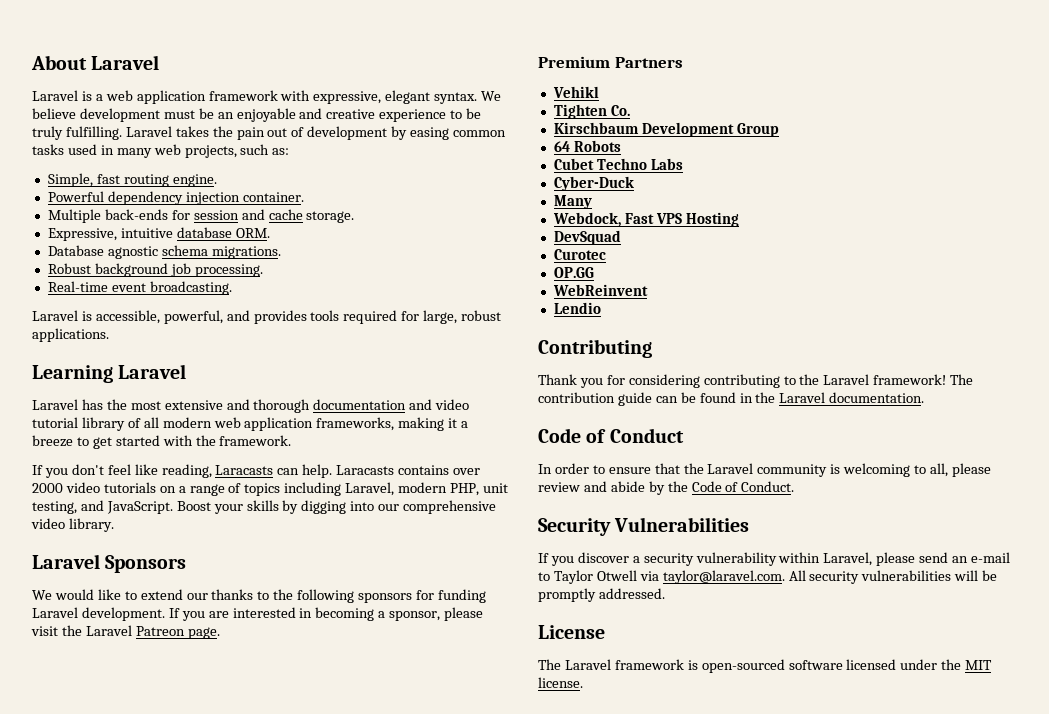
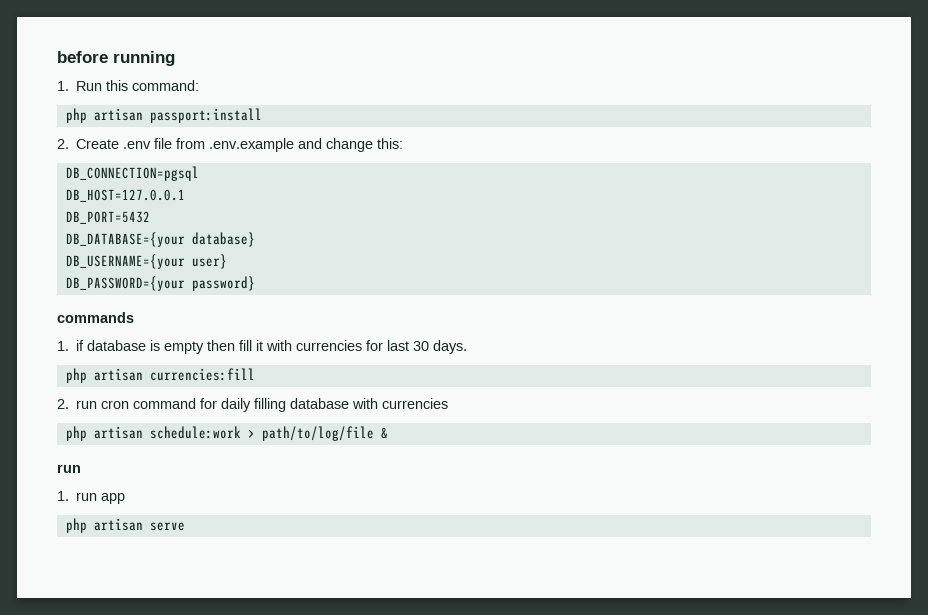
[31,55,160,70] [32,90,502,104] [32,108,482,122] [32,126,507,140] [32,144,290,158] [47,173,217,187] [47,191,304,205] [47,209,355,223] [47,227,270,241] [47,245,281,259] [47,263,263,277] [47,281,232,295] [32,310,502,324] [32,328,109,342] [32,364,187,383] [32,399,470,413] [32,417,469,431] [32,435,292,449] [32,464,481,478] [32,482,508,496] [32,500,497,514] [31,518,114,532] [32,554,187,573] [32,589,486,603] [32,607,484,621] [31,625,220,639] [538,56,683,68] [552,86,599,98] [553,104,630,119] [553,122,779,137] [553,140,621,152] [553,158,683,170] [553,176,634,191] [553,195,592,209] [552,212,739,227] [553,230,621,245] [553,249,606,260] [553,267,594,278] [552,284,648,296] [553,302,601,314] [538,339,652,358] [538,374,974,388] [538,392,925,406] [538,428,684,443] [538,463,991,477] [538,481,795,495] [538,517,750,536] [538,552,1011,566] [538,570,998,584] [538,588,665,602] [538,625,605,639] [538,659,993,673] [538,677,583,688] About Laravel // Laravel is a web application framework with expressive, elegant syntax. We believe development must be an enjoyable and creative experience to be truly fulfilling. Laravel takes the pain out of development by easing common tasks used in many web projects, such as: // Simple, fast routing engine. // Powerful dependency injection container. // Multiple back-ends for session and cache storage. // Expressive, intuitive database ORM. // Database agnostic schema migrations. // Robust background job processing. // Real-time event broadcasting. // Laravel is accessible, powerful, and provides tools required for large, robust applications. // Learning Laravel // Laravel has the most extensive and thorough documentation and video tutorial library of all modern web application frameworks, making it a breeze to get started with the framework. // If you don't feel like reading, Laracasts can help. Laracasts contains over 2000 video tutorials on a range of topics including Laravel, modern PHP, unit testing, and JavaScript. Boost your skills by digging into our comprehensive video library. // Laravel Sponsors // We would like to extend our thanks to the following sponsors for funding Laravel development. If you are interested in becoming a sponsor, please visit the Laravel Patreon page. // Premium Partners // Vehikl // Tighten Co. // Kirschbaum Development Group // 64 Robots // Cubet Techno Labs // Cyber-Duck // Many // Webdock, Fast VPS Hosting // DevSquad // Curotec // OP.GG // WebReinvent // Lendio // Contributing // Thank you for considering contributing to the Laravel framework! The contribution guide can be found in the Laravel documentation. // Code of Conduct // In order to ensure that the Laravel community is welcoming to all, please review and abide by the Code of Conduct. // Security Vulnerabilities // If you discover a security vulnerability within Laravel, please send an e-mail to Taylor Otwell via taylor@laravel.com. All security vulnerabilities will be promptly addressed. // License // The Laravel framework is open-sourced software licensed under the MIT license. -> [57,51,175,66] [57,80,200,91] [65,108,262,123] [57,138,404,152] [65,166,199,181] [65,189,185,202] [65,211,150,224] [65,232,255,247] [65,254,227,269] [65,276,255,291] [57,312,134,323] [57,340,468,354] [65,368,255,383] [57,398,449,412] [65,426,388,441] [57,464,81,473] [57,491,126,504] [65,518,185,533] before running // 1. Run this command: // php artisan passport:install // 2. Create .env file from .env.example and change this: // DB_CONNECTION=pgsql // DB_HOST=127.0.0.1 // DB_PORT=5432 // DB_DATABASE={your database} // DB_USERNAME={your user} // DB_PASSWORD={your password} // commands // 1. if database is empty then fill it with currencies for last 30 days. // php artisan currencies:fill // 2. run cron command for daily filling database with currencies // php artisan schedule:work > path/to/log/file & // run // 1. run app // php artisan serve

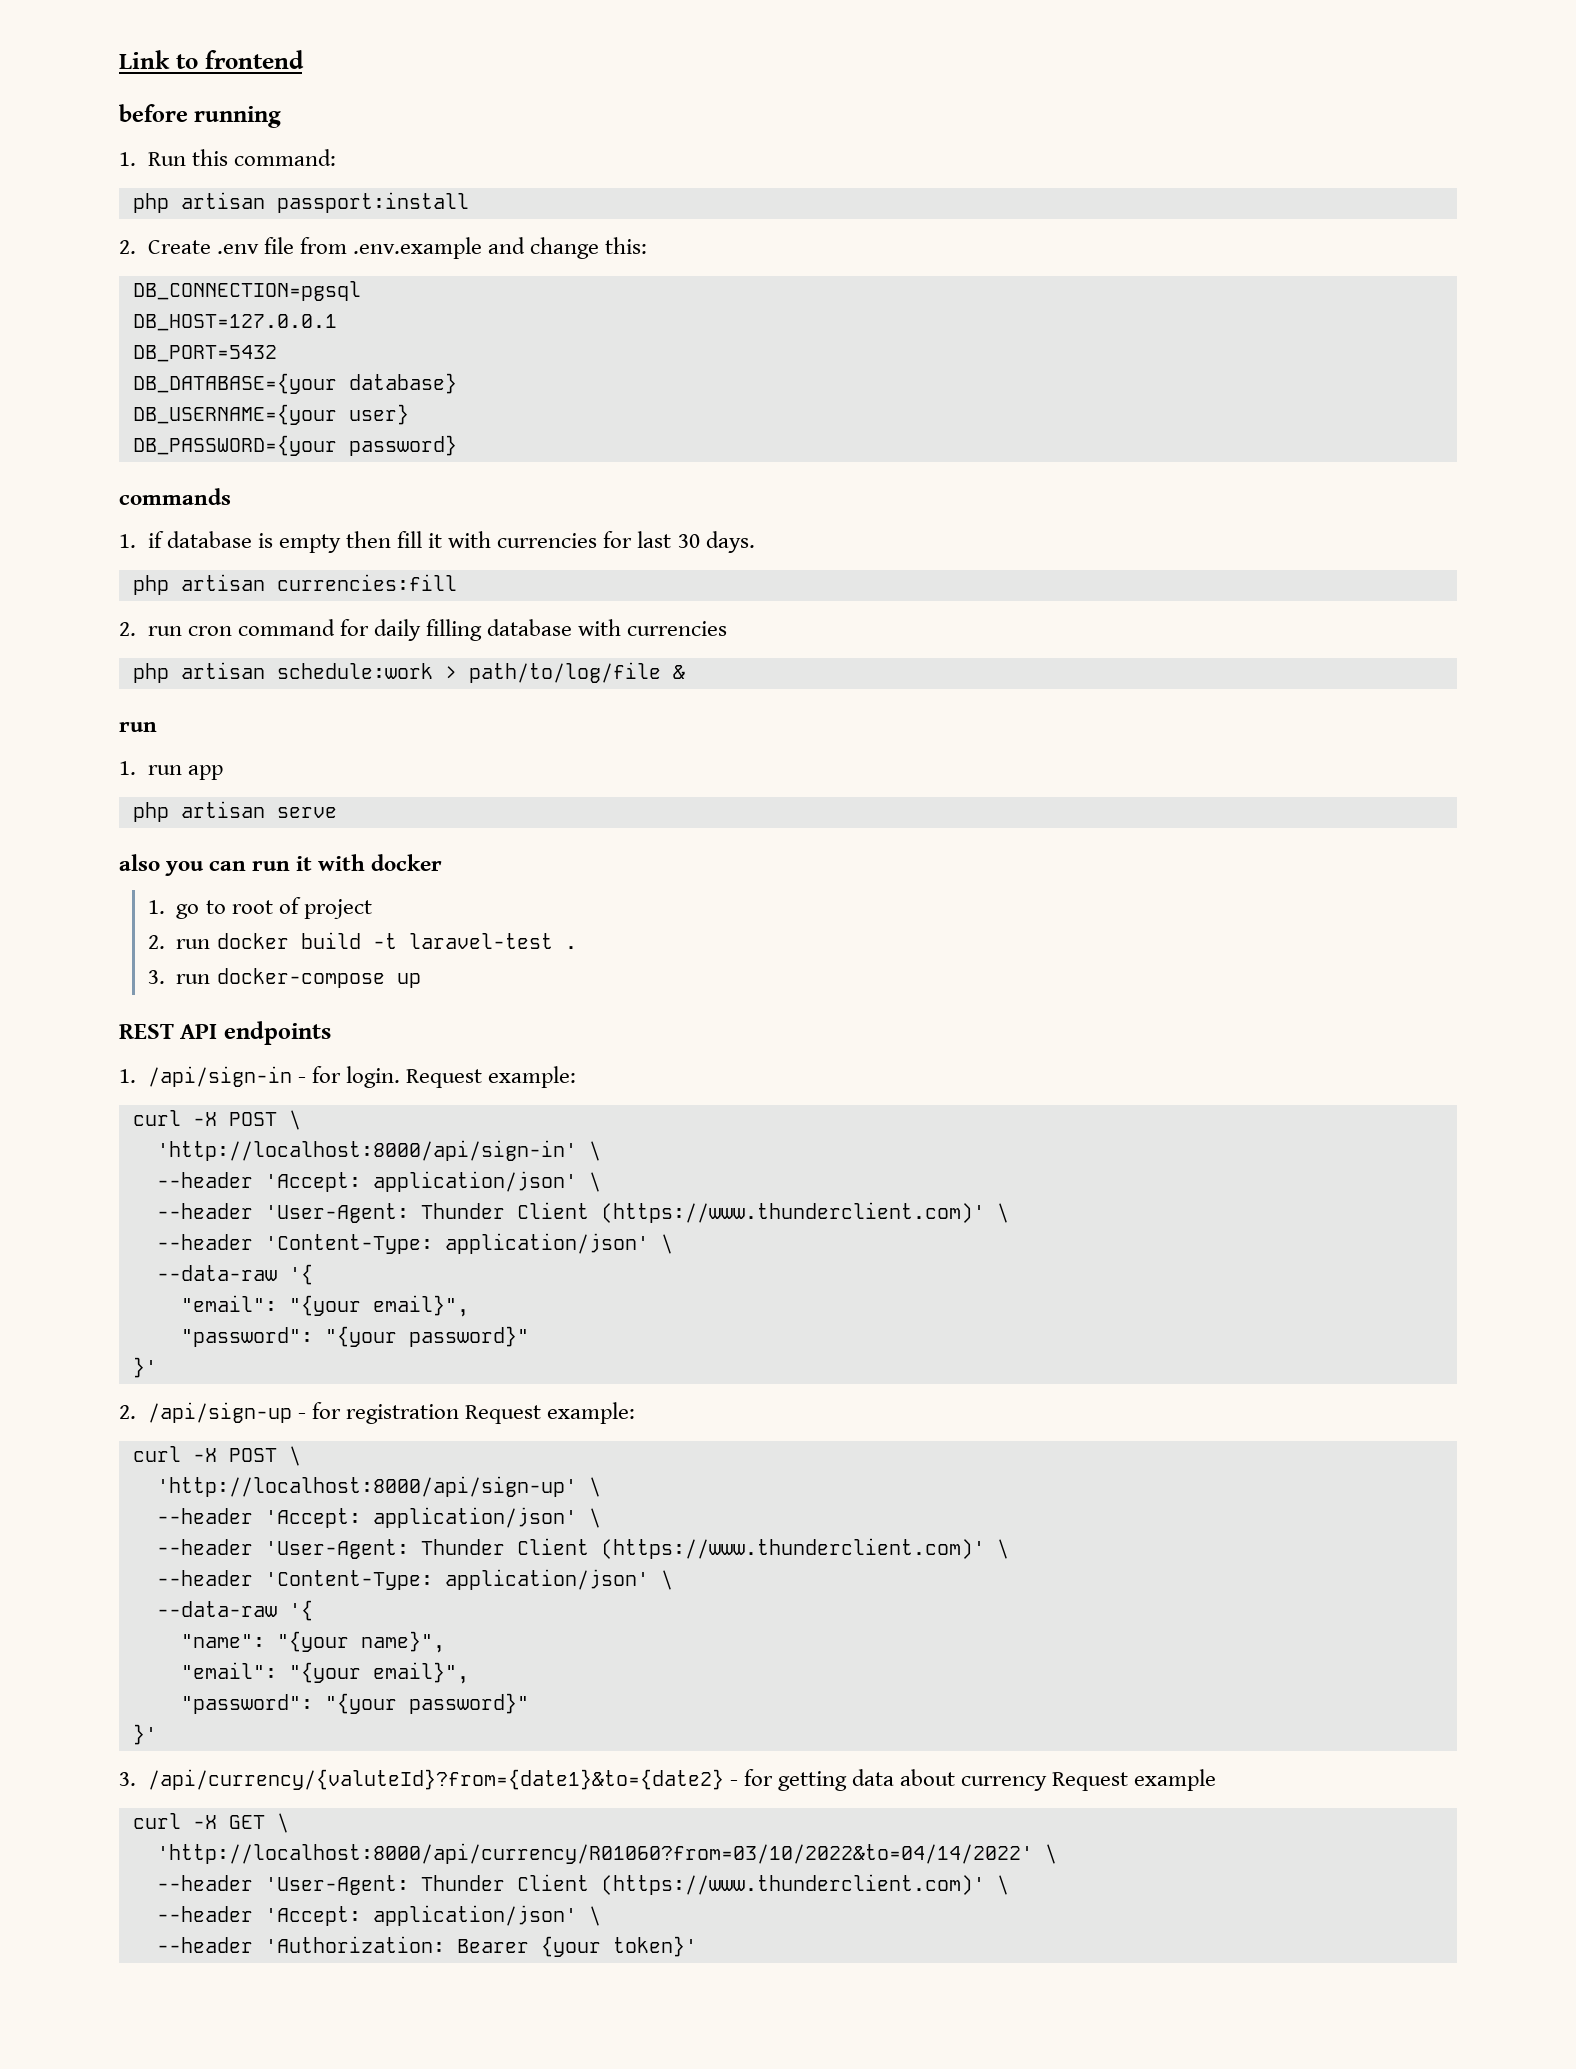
(57, 57) none -> [119,50,304,69] Link to frontend //
(185, 526) none -> [119,854,443,876] [147,897,372,919] [147,932,577,949] [147,968,421,988] [119,1021,331,1045] [119,1066,577,1088] [132,1110,301,1130] [156,1140,601,1161] [156,1171,601,1192] [156,1202,1009,1223] [156,1233,673,1254] [156,1264,313,1285] [180,1295,469,1317] [180,1326,529,1347] [132,1357,157,1378] [119,1402,636,1424] [132,1446,301,1466] [156,1476,601,1497] [156,1507,601,1528] [156,1538,1009,1559] [156,1569,673,1590] [156,1600,313,1621] [180,1631,445,1653] [180,1662,469,1684] [180,1693,529,1714] [132,1724,157,1745] [119,1769,1217,1791] [132,1813,289,1833] [156,1843,1057,1864] [156,1874,1009,1895] [156,1905,601,1926] [156,1936,697,1957] // also you can run it with docker // 1. go to root of project // 2. run docker build -t laravel-test . // 3. run docker-compose up // REST API endpoints // 1. /api/sign-in - for login. Request example: // curl -X POST \ // 'http://localhost:8000/api/sign-in' \ // --header 'Accept: application/json' \ // --header 'User-Agent: Thunder Client (https://www.thunderclient.com)' \ // --header 'Content-Type: application/json' \ // --data-raw '{ // "email": "{your email}", // "password": "{your password}" // }' // 2. /api/sign-up - for registration Request example: // curl -X POST \ // 'http://localhost:8000/api/sign-up' \ // --header 'Accept: application/json' \ // --header 'User-Agent: Thunder Client (https://www.thunderclient.com)' \ // --header 'Content-Type: application/json' \ // --data-raw '{ // "name": "{your name}", // "email": "{your email}", // "password": "{your password}" // }' // 3. /api/currency/{valuteId}?from={date1}&to={date2} - for getting data about currency Request example // curl -X GET \ // 'http://localhost:8000/api/currency/R01060?from=03/10/2022&to=04/14/2022' \ // --header 'User-Agent: Thunder Client (https://www.thunderclient.com)' \ // --header 'Accept: application/json' \ // --header 'Authorization: Bearer {your token}'

